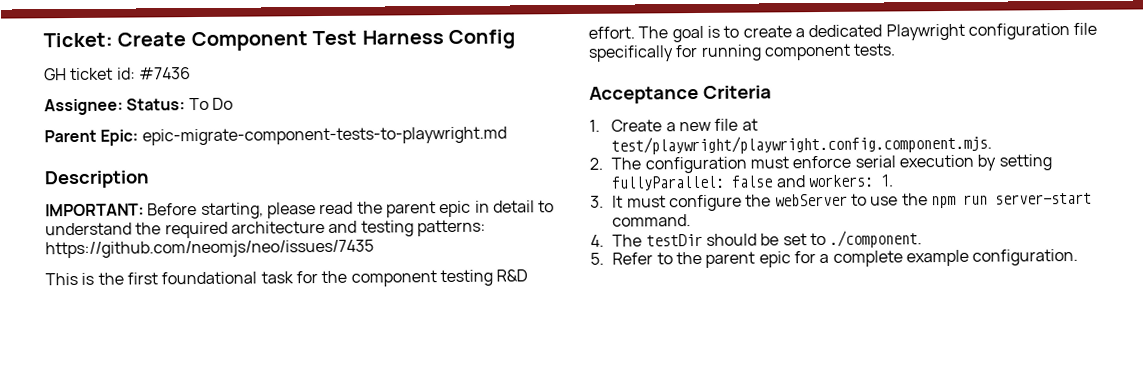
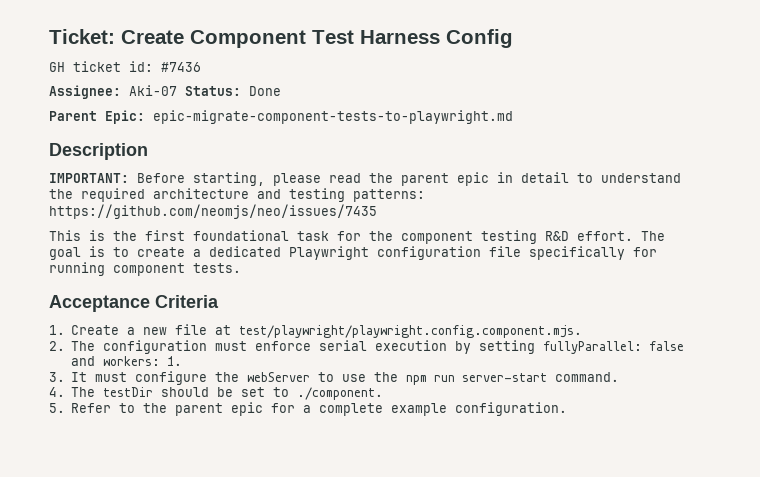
[126,97,233,111] Status: To Do -> [129,85,281,96] Aki-07 Status: Done

